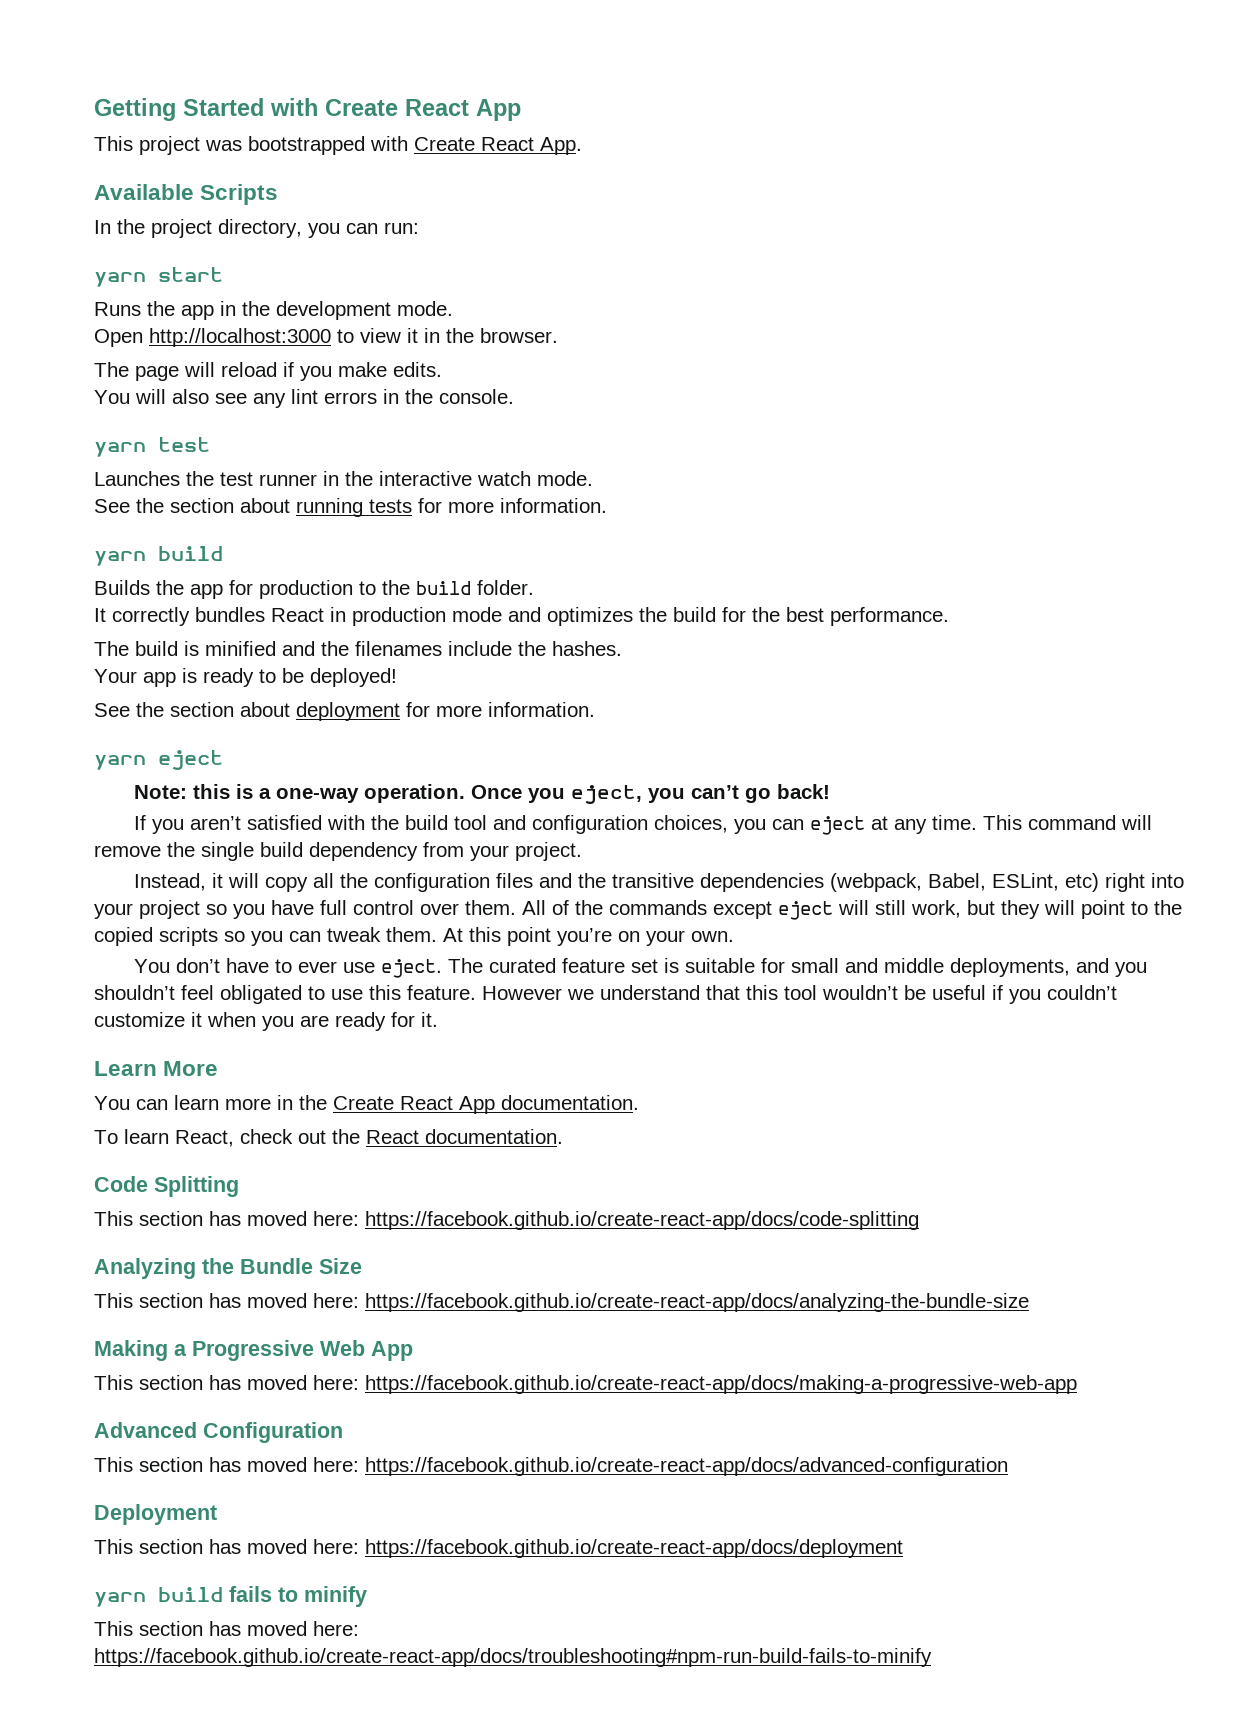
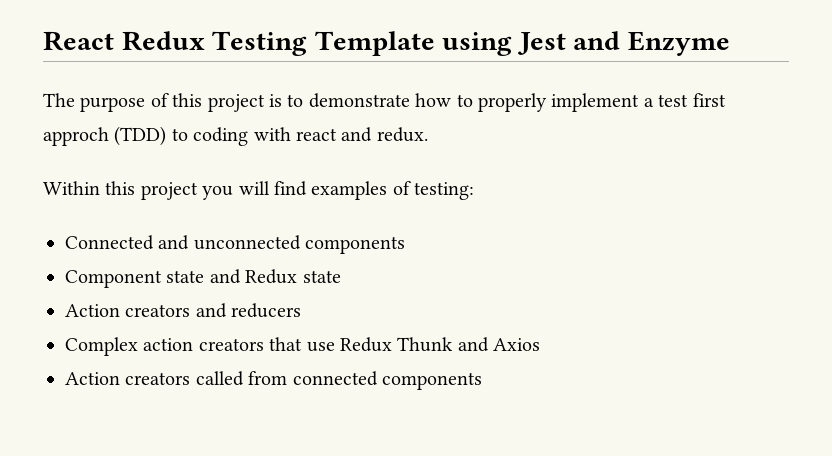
[94,98,521,121] [94,136,582,155] [94,184,279,205] [94,219,419,238] [94,267,223,287] [94,301,453,320] [94,328,558,347] [94,362,442,381] [94,389,514,408] [94,437,210,457] [94,471,593,486] [94,498,607,517] [94,546,223,566] [94,580,534,599] [94,607,949,626] [94,641,622,656] [94,668,397,687] [94,702,595,721] [94,750,223,770] [134,784,831,804] [134,815,1153,835] [94,842,582,861] [134,873,1185,892] [94,900,1182,920] [94,927,734,946] [134,958,1148,978] [94,985,1117,1004] [94,1012,438,1031] [94,1061,219,1076] [94,1095,639,1114] [94,1129,563,1147] [94,1176,239,1197] [94,1211,919,1230] [94,1258,362,1279] [94,1293,1029,1312] [94,1340,413,1361] [94,1375,1077,1394] [94,1422,343,1443] [94,1457,1008,1476] [94,1504,217,1525] [94,1539,903,1558] [94,1586,367,1607] [94,1621,359,1636] [94,1648,932,1667] Getting Started with Create React App // This project was bootstrapped with Create React App. // Available Scripts // In the project directory, you can run: // yarn start // Runs the app in the development mode. // Open http://localhost:3000 to view it in the browser. // The page will reload if you make edits. // You will also see any lint errors in the console. // yarn test // Launches the test runner in the interactive watch mode. // See the section about running tests for more information. // yarn build // Builds the app for production to the build folder. // It correctly bundles React in production mode and optimizes the build for the best performance. // The build is minified and the filenames include the hashes. // Your app is ready to be deployed! // See the section about deployment for more information. // yarn eject // Note: this is a one-way operation. Once you eject, you can’t go back! // If you aren’t satisfied with the build tool and configuration choices, you can eject at any time. This command will remove the single build dependency from your project. // Instead, it will copy all the configuration files and the transitive dependencies (webpack, Babel, ESLint, etc) right into your project so you have full control over them. All of the commands except eject will still work, but they will point to the copied scripts so you can tweak them. At this point you’re on your own. // You don’t have to ever use eject. The curated feature set is suitable for small and middle deployments, and you shouldn’t feel obligated to use this feature. However we understand that this tool wouldn’t be useful if you couldn’t customize it when you are ready for it. // Learn More // You can learn more in the Create React App documentation. // To learn React, check out the React documentation. // Code Splitting // This section has moved here: https://facebook.github.io/create-react-app/docs/code-splitting // Analyzing the Bundle Size // This section has moved here: https://facebook.github.io/create-react-app/docs/analyzing-the-bundle-size // Making a Progressive Web App // This section has moved here: https://facebook.github.io/create-react-app/docs/making-a-progressive-web-app // Advanced Configuration // This section has moved here: https://facebook.github.io/create-react-app/docs/advanced-configuration // Deployment // This section has moved here: https://facebook.github.io/create-react-app/docs/deployment // yarn build fails to minify // This section has moved here: https://facebook.github.io/create-react-app/docs/troubleshooting#npm-run-build-fails-to-minify -> [43,31,730,56] [43,93,726,112] [43,126,428,146] [43,181,475,200] [65,235,406,254] [65,269,341,288] [65,303,302,318] [65,337,541,356] [65,371,482,390] React Redux Testing Template using Jest and Enzyme // The purpose of this project is to demonstrate how to properly implement a test first approch (TDD) to coding with react and redux. // Within this project you will find examples of testing: // Connected and unconnected components // Component state and Redux state // Action creators and reducers // Complex action creators that use Redux Thunk and Axios // Action creators called from connected components

